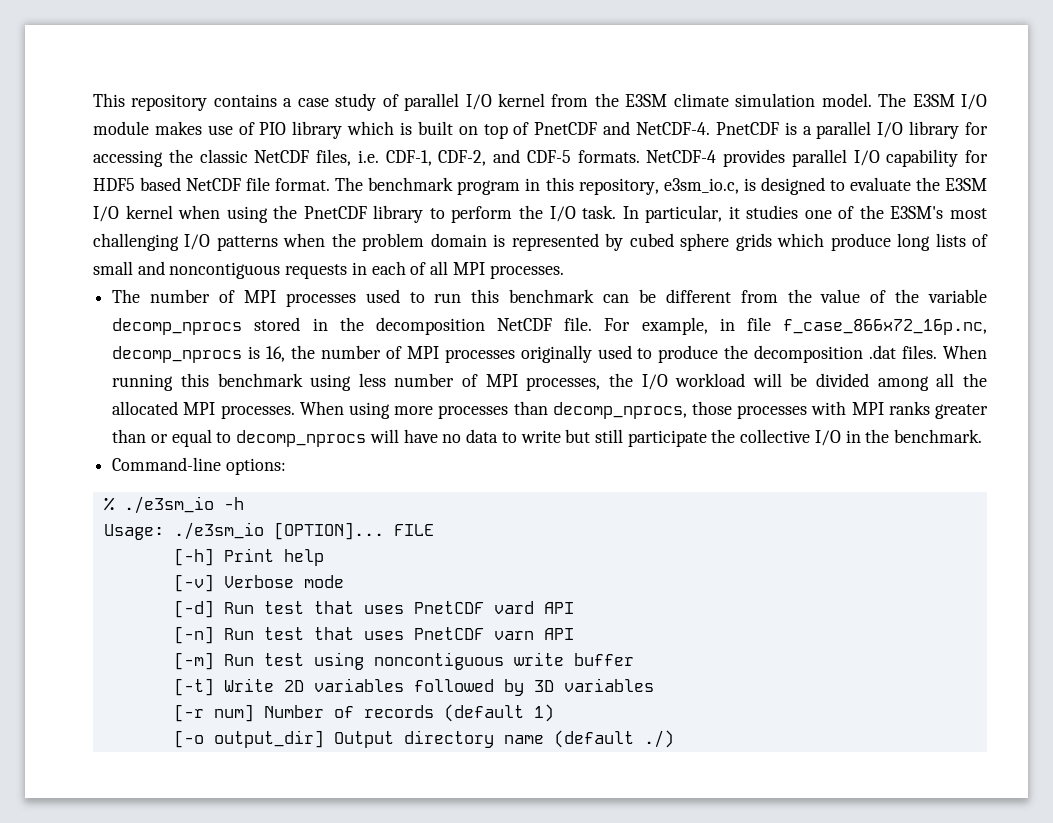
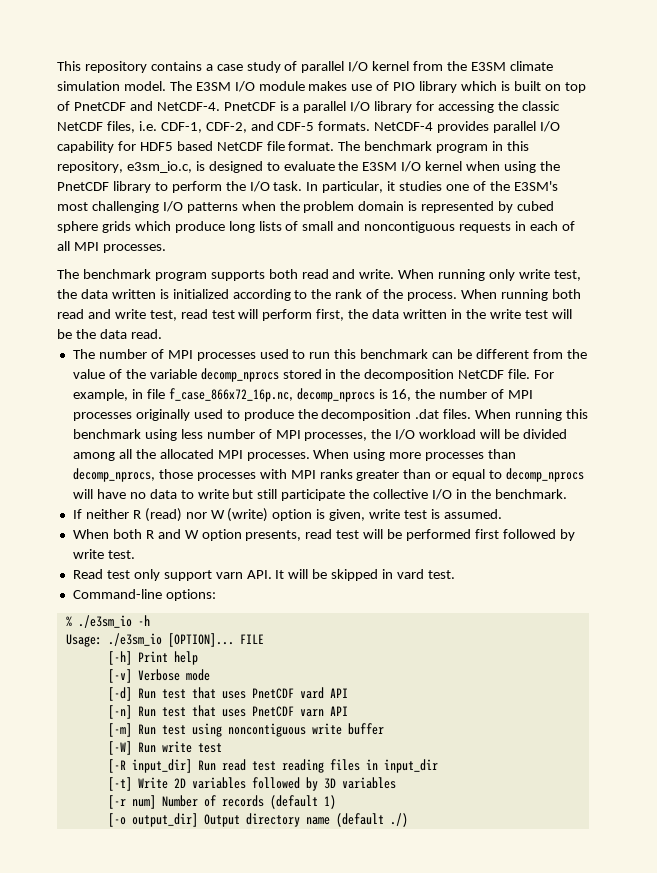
(564, 272) none -> [57,269,581,281] [57,289,581,301] [57,309,572,321] [57,329,162,339] // The benchmark program supports both read and write. When running only write test, the data written is initialized according to the rank of the process. When running both read and write test, read test will perform first, the data written in the write test will be the data read.
(983, 436) none -> [72,508,502,522] [72,529,575,541] [72,549,135,559] [72,569,455,581] // If neither R (read) nor W (write) option is given, write test is assumed. // When both R and W option presents, read test will be performed first followed by write test. // Read test only support varn API. It will be skipped in vard test.
(634, 659) none -> [107,741,222,755] [107,759,438,773] // [-W] Run write test // [-R input_dir] Run read test reading files in input_dir

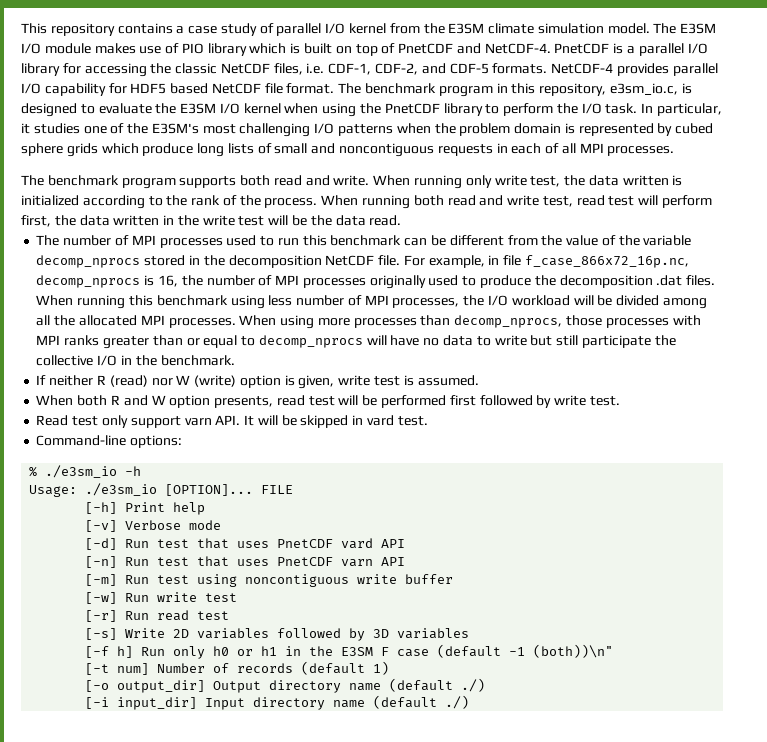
[107,741,132,755] [-W] -> [85,592,118,604] [-w]
[107,759,192,773] [-R input_dir] -> [85,610,118,622] [-r]
[281,759,438,773] [107,777,132,791] reading files in input_dir // [-t] -> [85,628,118,640] // [-s]
[107,795,126,809] [-r -> [85,644,614,659] [85,663,110,675] [-f h] Run only h0 or h1 in the E3SM F case (default -1 (both))\n" // [-t
(408, 820) none -> [85,695,470,710] // [-i input_dir] Input directory name (default ./)

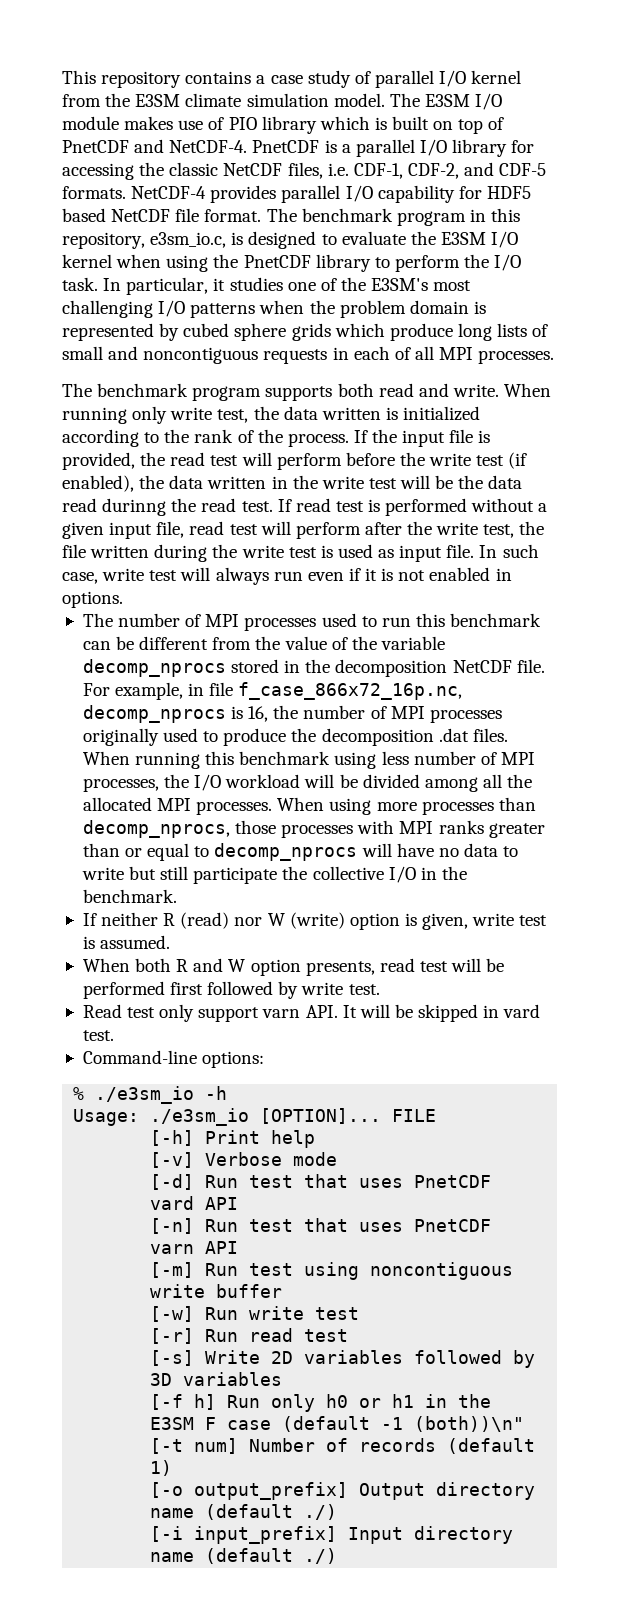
[321,195,713,209] [21,215,51,227] When running both read and write test, read test will perform first, -> [353,429,491,447] [62,452,528,470] [62,475,134,492] If the input file is provided, the read test will perform before the write test (if enabled),
[369,215,402,226] read. -> [62,498,548,516] [62,521,545,539] [62,544,539,562] [62,567,512,585] [62,591,123,608] read durinng the read test. If read test is performed without a given input file, read test will perform after the write test, the file written during the write test is used as input file. In such case, write test will always run even if it is not enabled in options.
[117,680,206,693] output_dir] -> [194,1482,349,1500] output_prefix]
[117,697,198,710] input_dir] -> [194,1526,338,1544] input_prefix]

